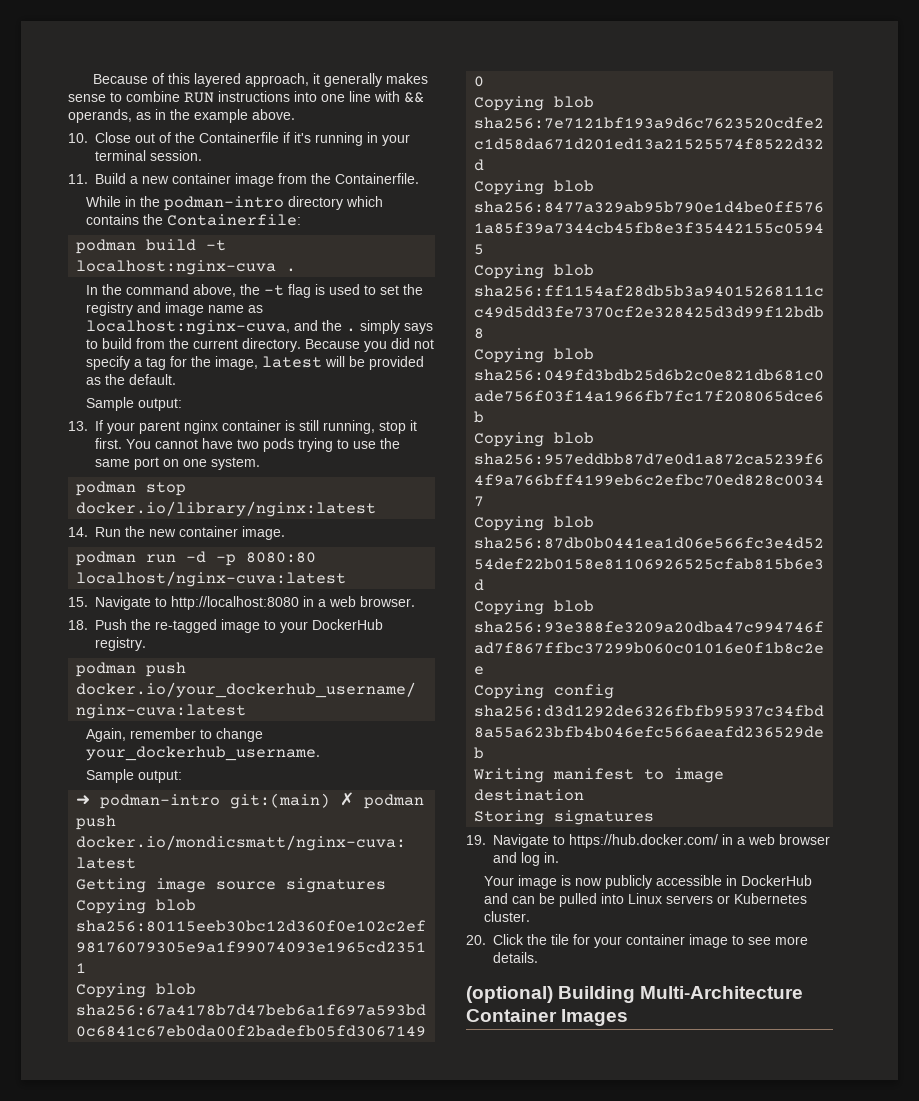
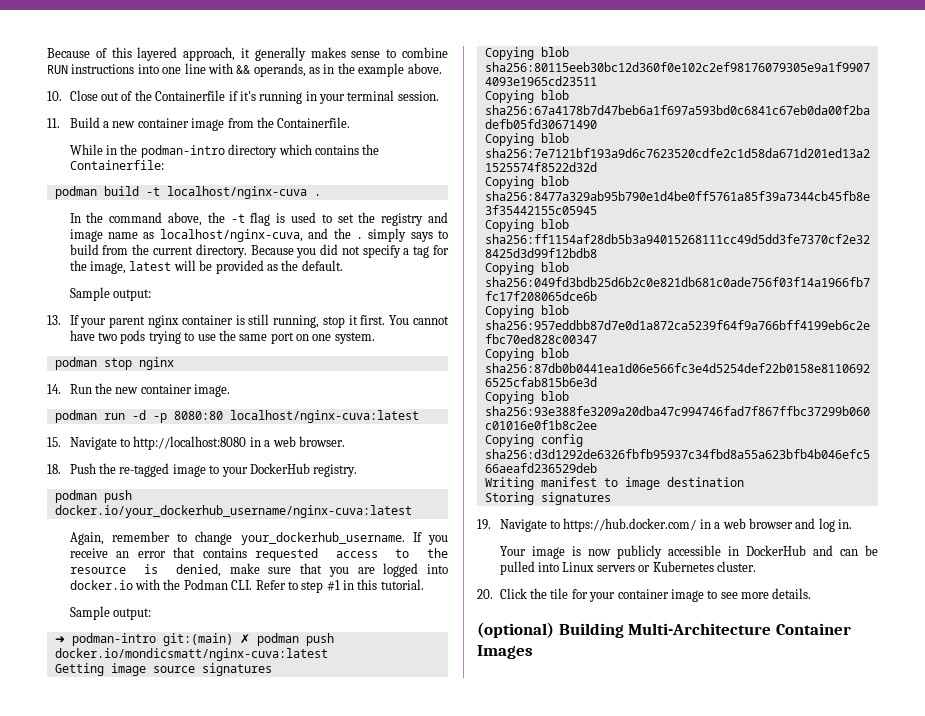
[76,260,277,275] localhost:nginx-cuva -> [166,186,307,199] localhost/nginx-cuva
[86,320,291,335] localhost:nginx-cuva, -> [159,229,303,242] localhost/nginx-cuva,
[76,501,377,517] docker.io/library/nginx:latest -> [138,357,174,370] nginx
(321, 753) none -> [412,532,448,545] [69,547,448,561] [69,563,448,577] [69,579,424,593] If you receive an error that contains requested access to the resource is denied, make sure that you are logged into docker.io with the Podman CLI. Refer to step #1 in this tutorial.

